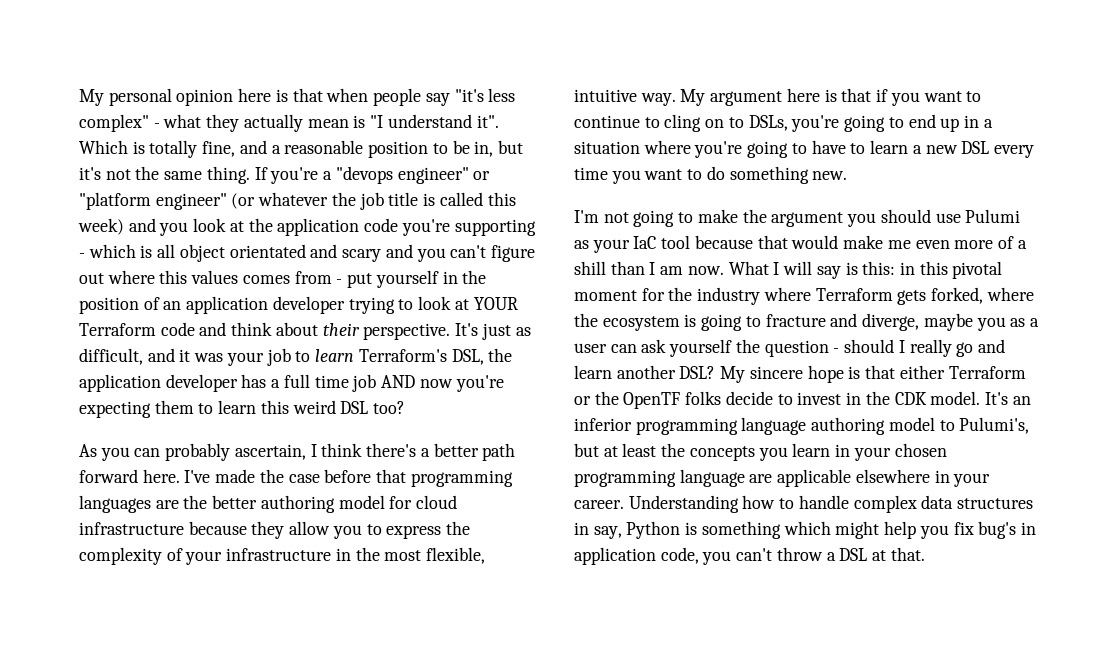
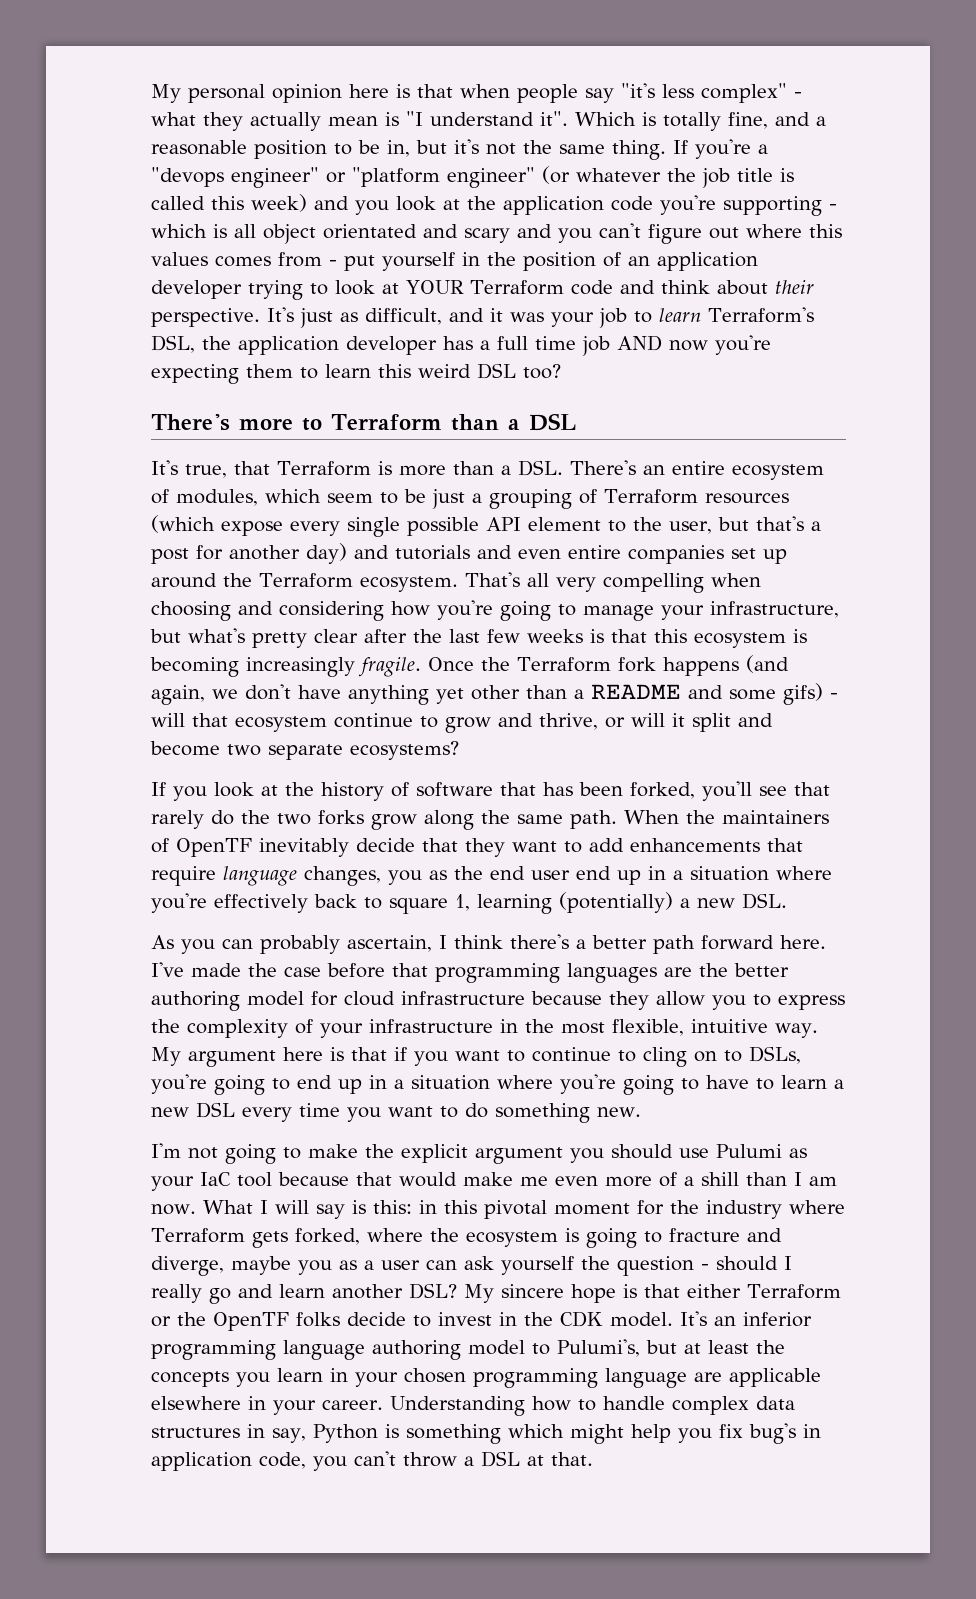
(406, 407) none -> [151,413,576,431] [151,460,824,480] [151,489,789,509] [151,515,821,537] [151,543,787,564] [151,572,761,593] [151,600,839,621] [150,628,807,648] [150,655,789,677] [151,683,838,705] [151,713,773,733] [150,741,459,760] [151,781,830,801] [151,810,829,830] [151,838,803,857] [151,866,832,886] [151,892,787,914] // There's more to Terraform than a DSL // It's true, that Terraform is more than a DSL. There's an entire ecosystem of modules, which seem to be just a grouping of Terraform resources (which expose every single possible API element to the user, but that's a post for another day) and tutorials and even entire companies set up around the Terraform ecosystem. That's all very compelling when choosing and considering how you're going to manage your infrastructure, but what's pretty clear after the last few weeks is that this ecosystem is becoming increasingly fragile. Once the Terraform fork happens (and again, we don't have anything yet other than a README and some gifs) - will that ecosystem continue to grow and thrive, or will it split and become two separate ecosystems? // If you look at the history of software that has been forked, you'll see that rarely do the two forks grow along the same path. When the maintainers of OpenTF inevitably decide that they want to add enhancements that require language changes, you as the end user end up in a situation where you're effectively back to square 1, learning (potentially) a new DSL.
(767, 216) none -> [401,1144,468,1163] explicit

